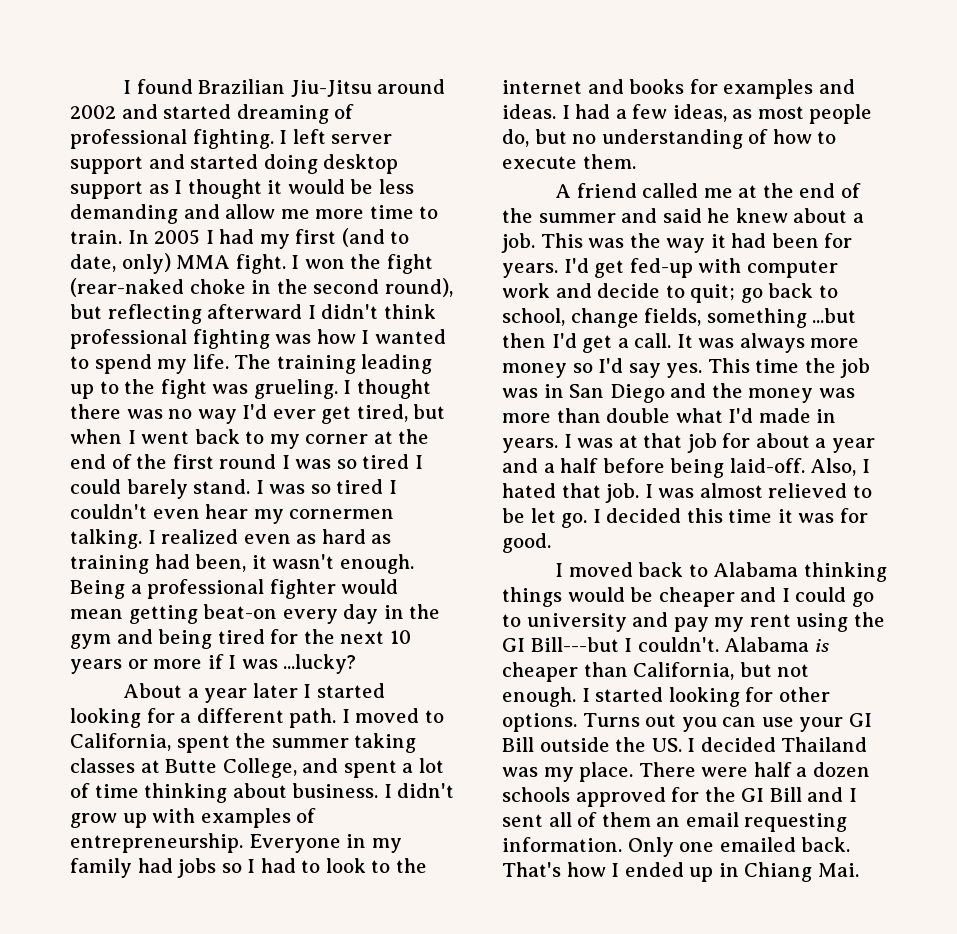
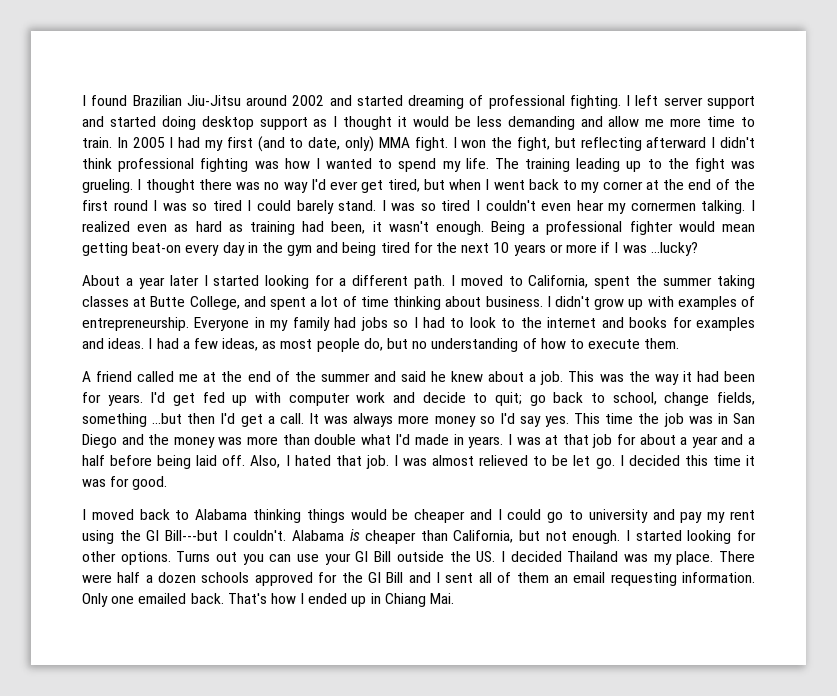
[386,254,433,274] [70,278,453,297] fight (rear-naked choke in the second round), -> [516,137,550,151] fight,
[629,258,693,278] fed-up -> [202,392,248,406] fed up
[729,458,805,473] laid-off. -> [196,455,246,466] laid off.

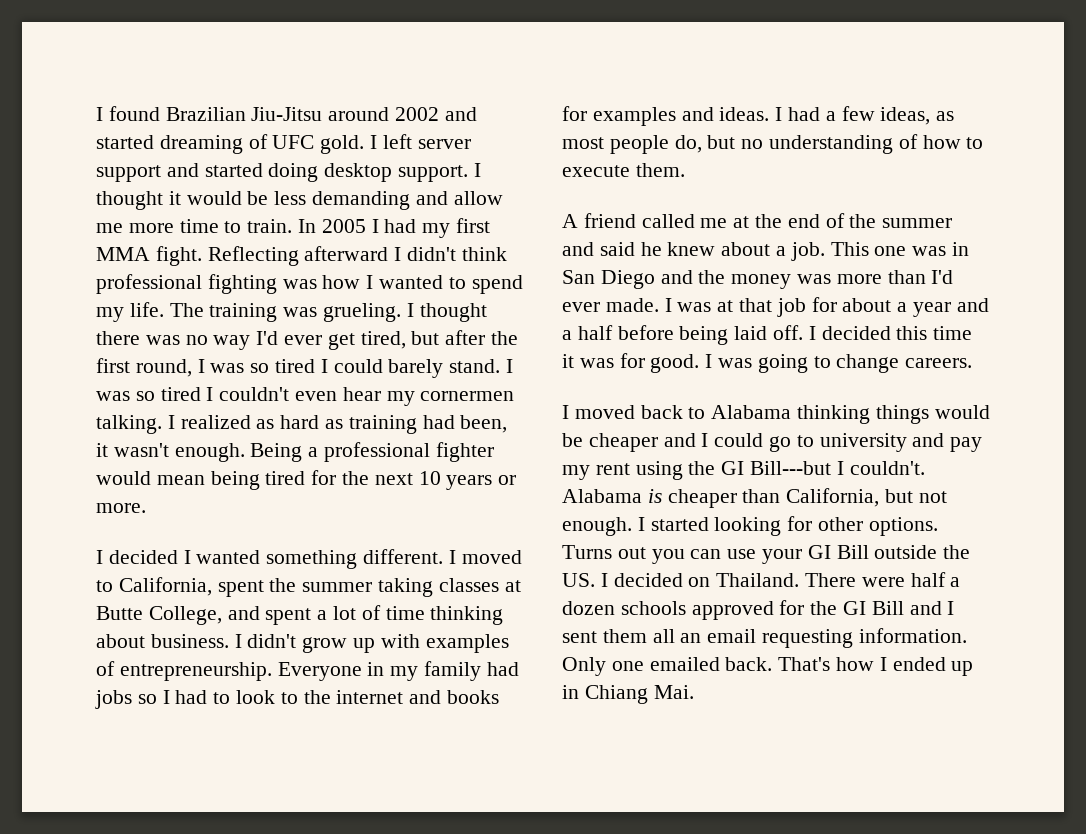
[488,95,621,109] professional fighting. -> [272,135,365,154] UFC gold.
[259,117,328,130] support as -> [398,165,469,182] support.
[257,136,642,152] (and to date, only) MMA fight. I won the fight, but reflecting -> [96,246,299,266] MMA fight. Reflecting
[576,158,725,172] leading up to the fight -> (278, 312) none
[449,179,730,193] when I went back to my corner at the end of -> [445,330,486,345] after
[113,200,148,211] round -> [135,359,192,377] round,
[137,224,168,232] even -> (251, 422) none
[82,242,339,256] getting beat-on every day in the gym and -> (205, 480) none
[565,242,698,256] [82,275,445,289] more if I was ...lucky? // About a year later I started looking for a different path. -> [96,503,146,513] [96,549,444,569] more. // I decided I wanted something different.
[599,371,755,385] [82,392,755,406] [82,413,684,427] was the way it had been for years. I'd get fed up with computer work and decide to quit; go back to school, change fields, something ...but then I'd get a call. It was always more money so I'd say yes. This time the job -> [874,246,907,256] one
[314,434,504,448] double what I'd made in years. -> [931,270,954,284] [562,298,659,312] I'd ever made.
[250,455,615,469] Also, I hated that job. I was almost relieved to be let go. -> (804, 332) none
(168, 483) none -> [705,354,973,373] I was going to change careers.
[567,551,714,565] Thailand was my place. -> [688,573,800,587] on Thailand.
[478,572,549,583] all of them -> [602,629,675,643] them all

